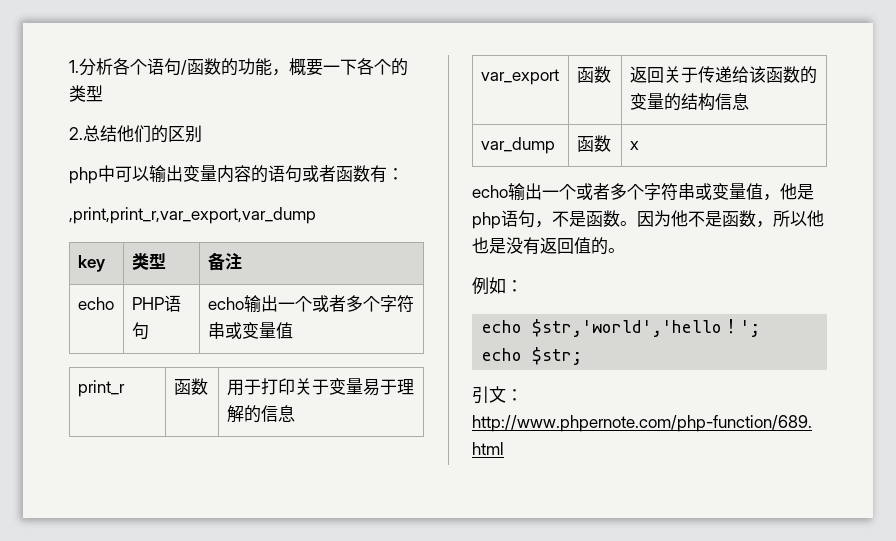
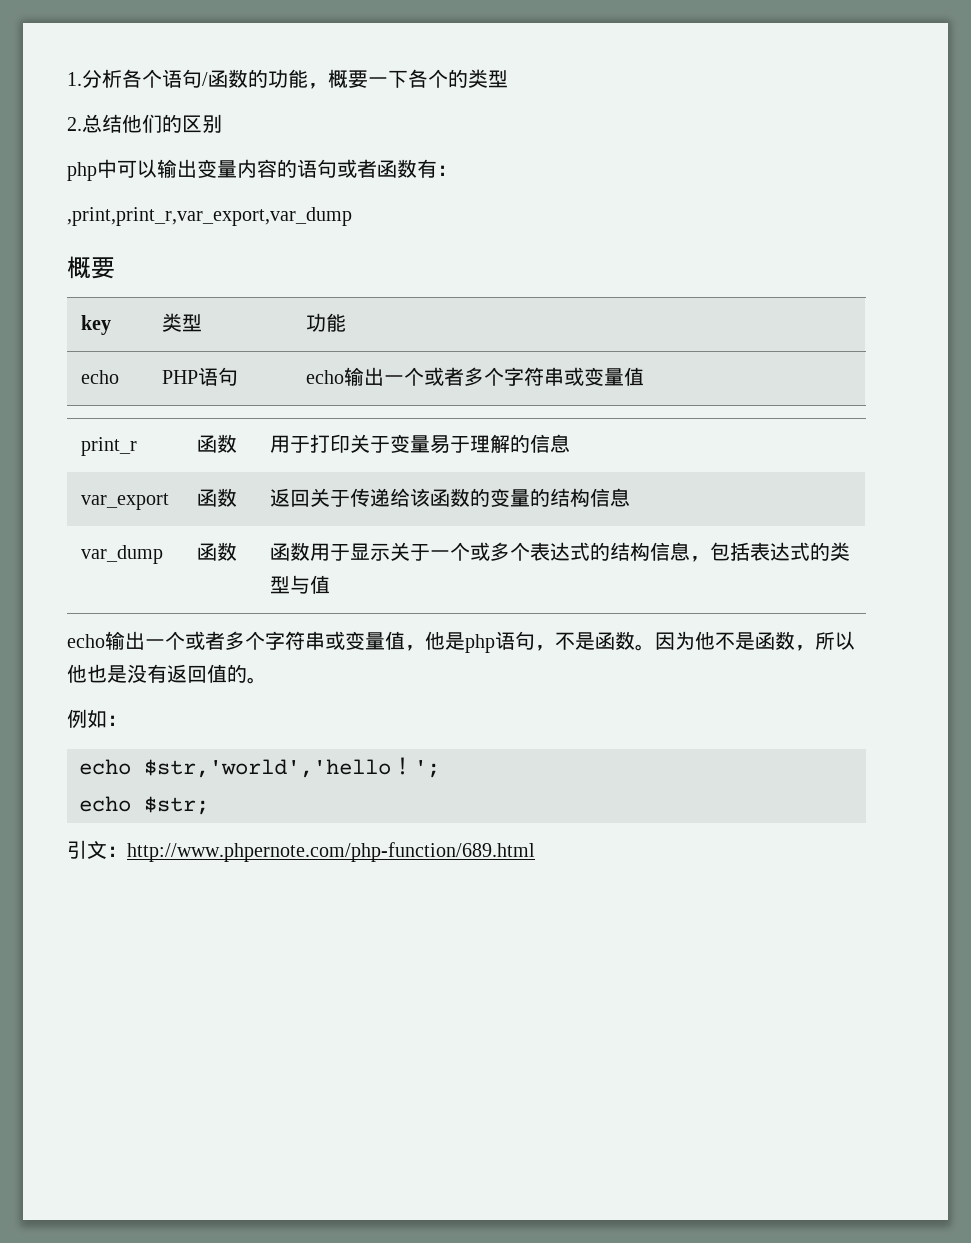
(316, 215) none -> [67,256,115,279] // 概要
[207,252,242,271] 备注 -> [305,313,346,332] 功能
[629,141,639,150] x -> [269,542,850,562] [269,575,330,594] 函数用于显示关于一个或多个表达式的结构信息，包括表达式的类型与值

